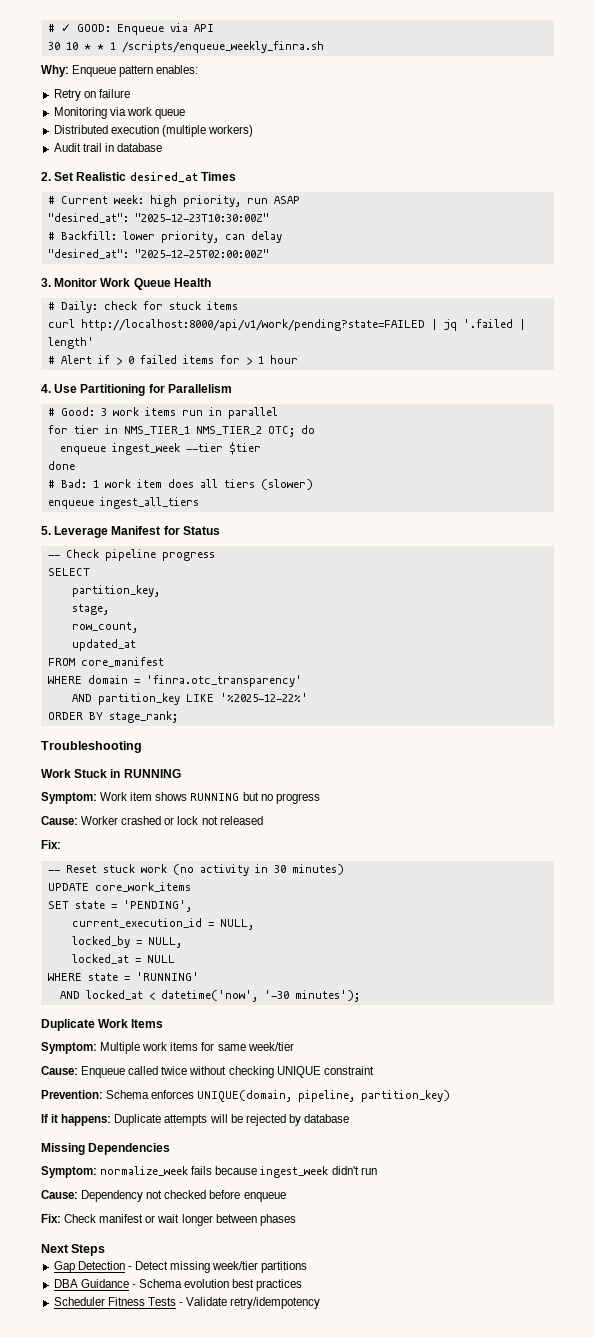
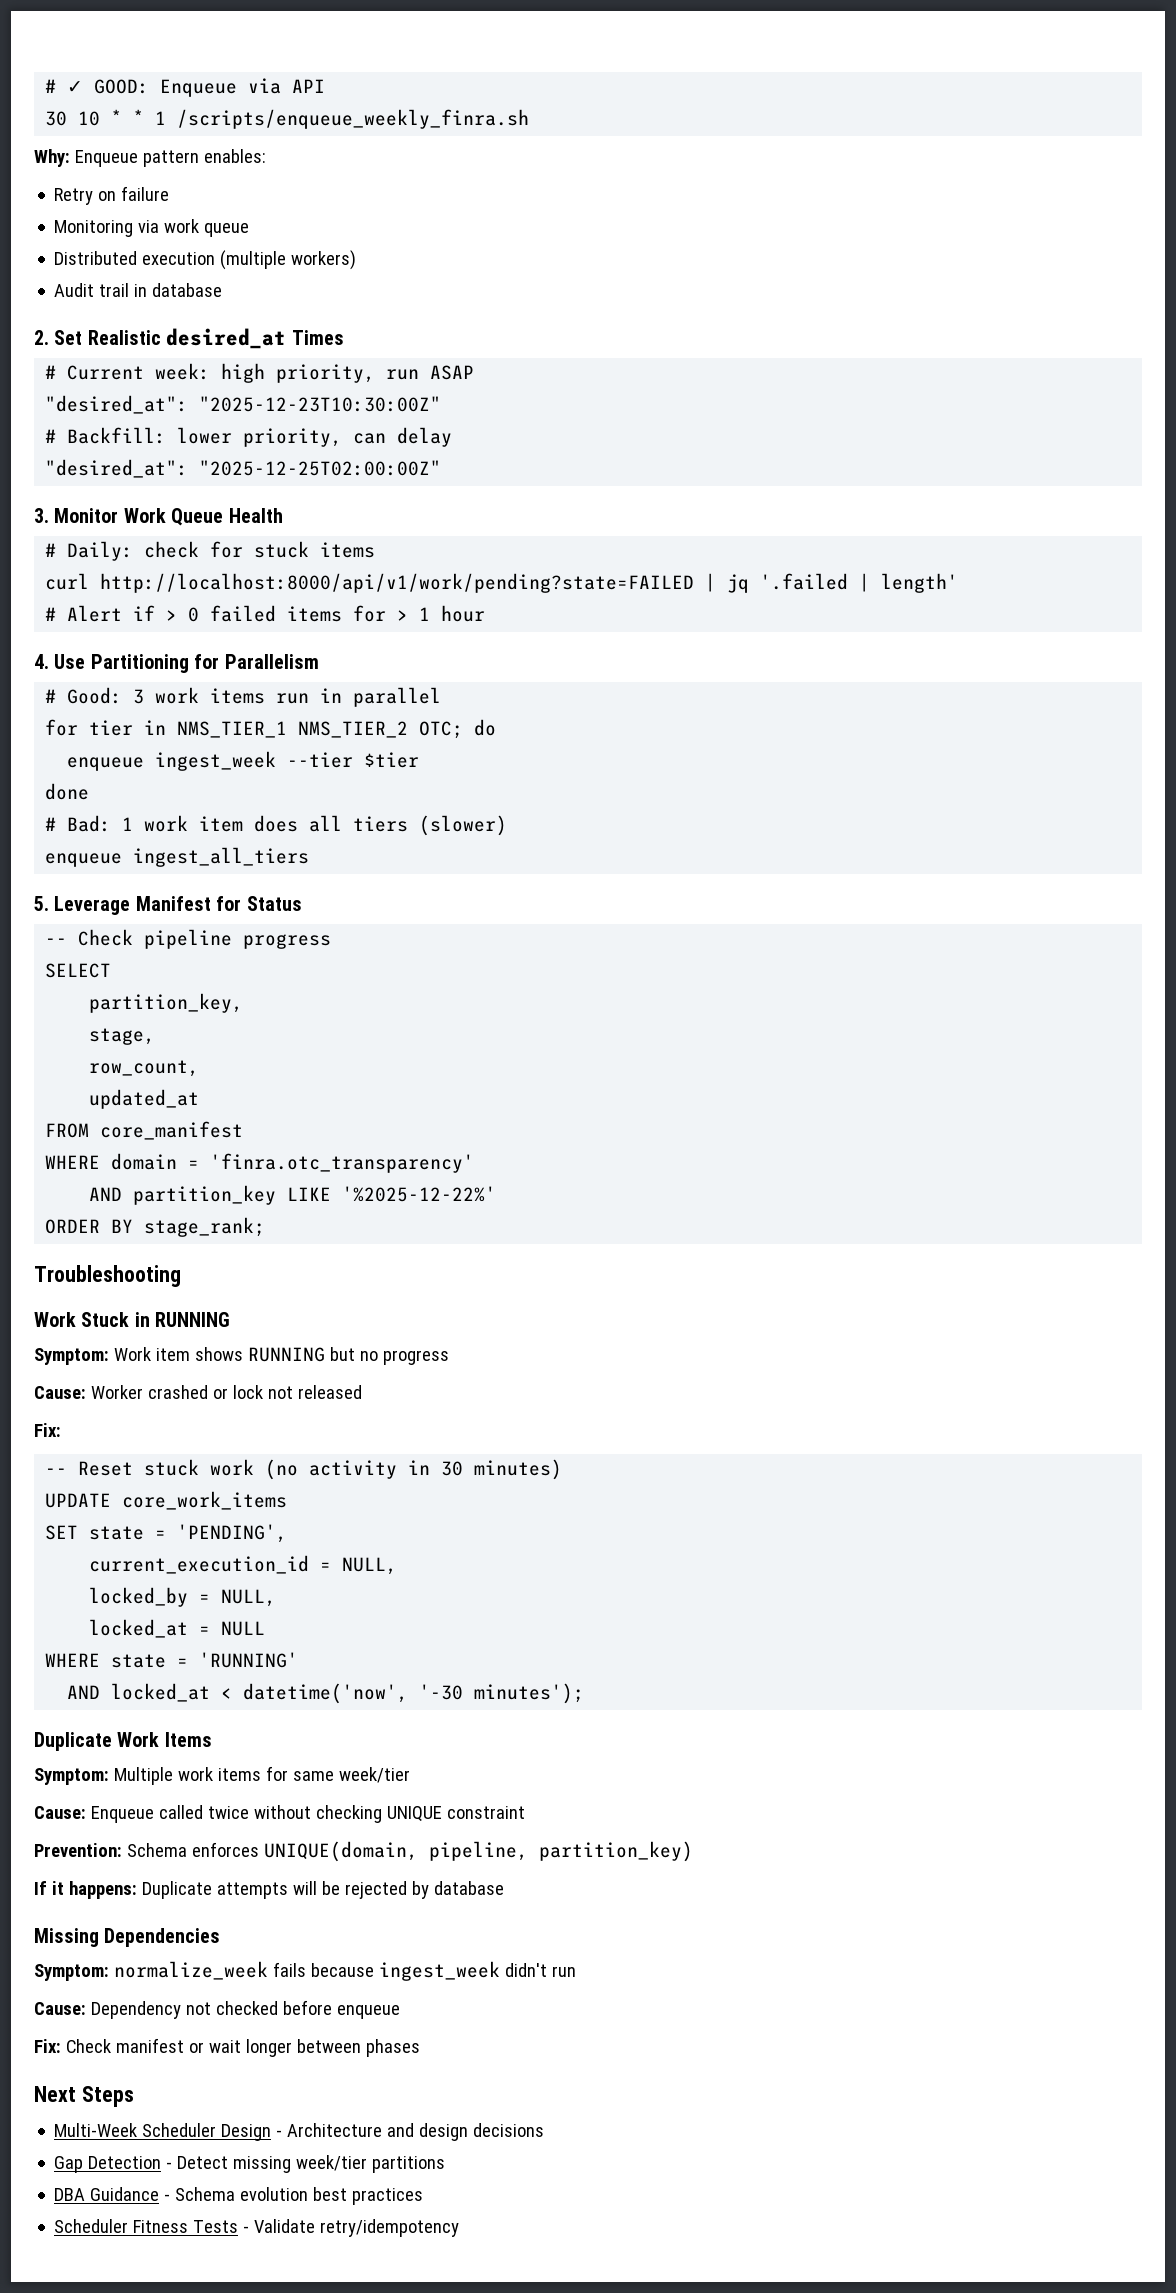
(106, 1250) none -> [54,2123,545,2141] // Multi-Week Scheduler Design - Architecture and design decisions

